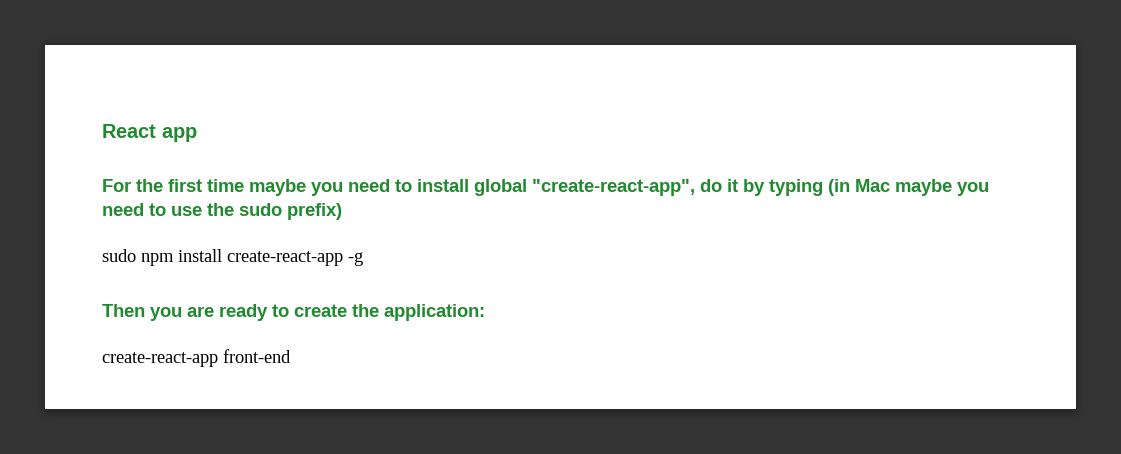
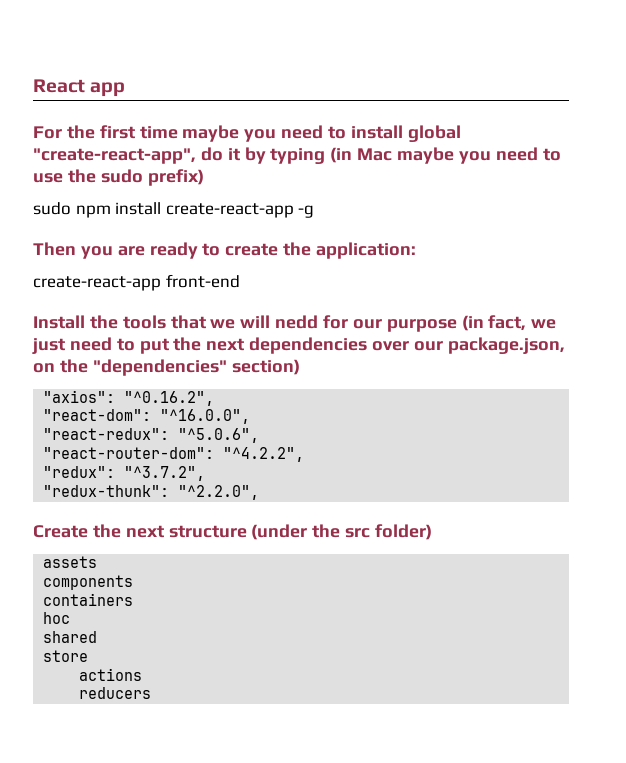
(291, 356) none -> [33,315,557,332] [32,337,565,354] [33,359,300,376] [43,390,215,406] [43,409,251,424] [43,428,260,443] [43,447,305,462] [43,466,206,481] [43,485,260,500] [33,524,433,540] [43,556,98,568] [43,575,134,590] [43,593,134,606] [43,612,71,624] [43,631,98,643] [43,650,89,662] [79,668,143,681] [79,687,152,699] // Install the tools that we will nedd for our purpose (in fact, we just need to put the next dependencies over our package.json, on the "dependencies" section) // "axios": "^0.16.2", // "react-dom": "^16.0.0", // "react-redux": "^5.0.6", // "react-router-dom": "^4.2.2", // "redux": "^3.7.2", // "redux-thunk": "^2.2.0", // Create the next structure (under the src folder) // assets // components // containers // hoc // shared // store // actions // reducers

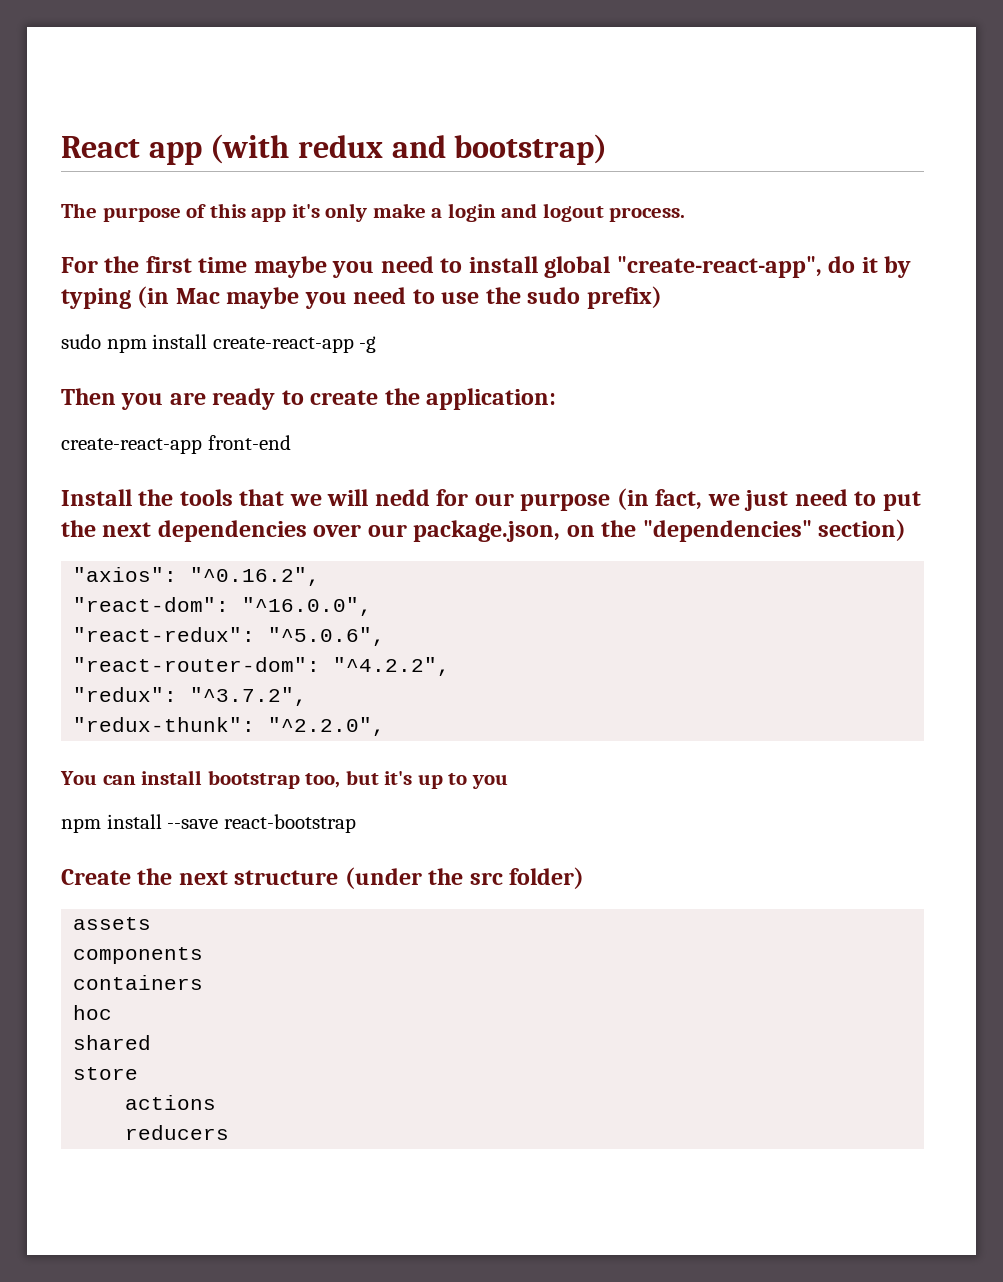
(126, 89) none -> [210,134,608,165] [61,203,686,222] (with redux and bootstrap) // The purpose of this app it's only make a login and logout process.
(260, 492) none -> [60,770,508,789] [61,814,356,833] // You can install bootstrap too, but it's up to you // npm install --save react-bootstrap

